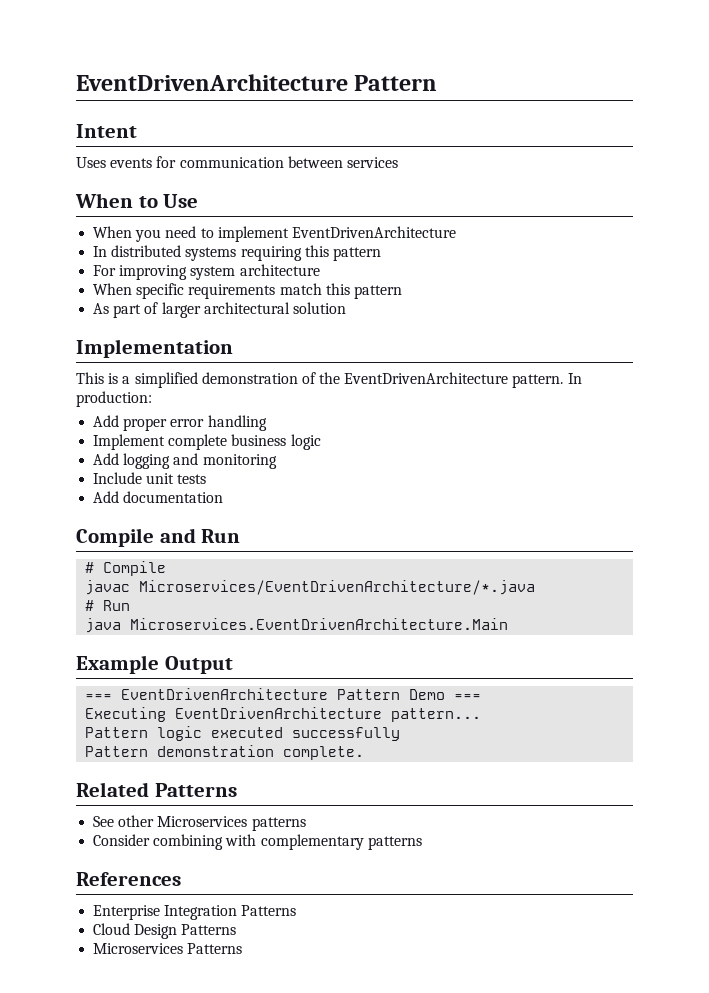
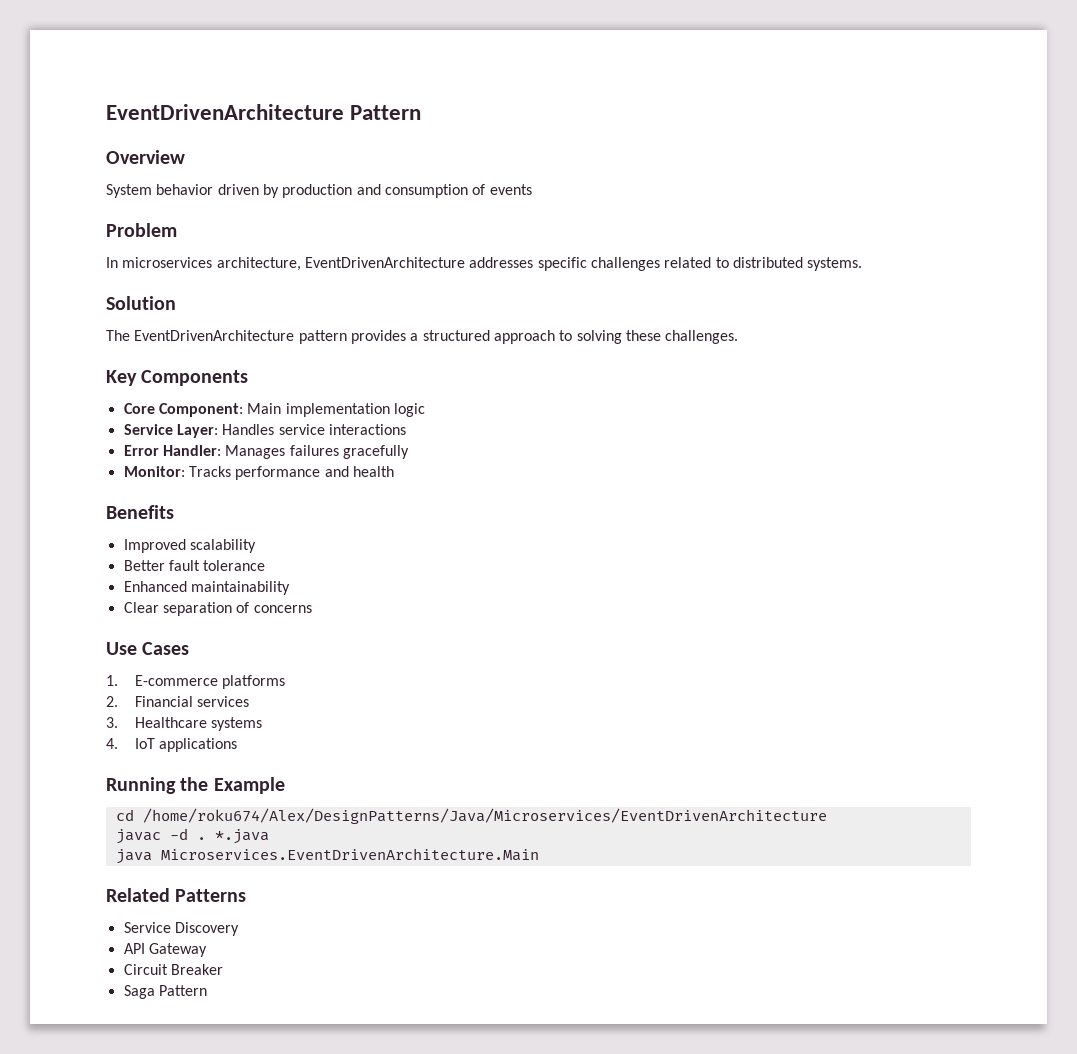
[76,124,137,138] [76,156,398,168] [75,193,199,208] [93,226,456,242] [93,245,381,261] [93,264,320,280] [93,283,402,299] [93,302,346,318] [76,339,233,358] [76,372,582,388] [76,391,152,407] [93,415,267,431] [93,434,321,450] [93,453,277,469] [93,472,207,484] [93,491,224,503] [76,528,241,547] [85,561,167,576] [85,580,536,595] [85,600,131,611] [85,618,509,633] [76,655,233,674] [85,688,482,700] [85,707,482,722] [85,726,401,741] [85,745,365,760] [76,782,237,797] [93,815,306,831] [93,834,422,850] [76,872,181,886] [93,905,297,920] [93,923,237,939] [93,943,243,954] Intent // Uses events for communication between services // When to Use // When you need to implement EventDrivenArchitecture // In distributed systems requiring this pattern // For improving system architecture // When specific requirements match this pattern // As part of larger architectural solution // Implementation // This is a simplified demonstration of the EventDrivenArchitecture pattern. In production: // Add proper error handling // Implement complete business logic // Add logging and monitoring // Include unit tests // Add documentation // Compile and Run // # Compile // javac Microservices/EventDrivenArchitecture/*.java // # Run // java Microservices.EventDrivenArchitecture.Main // Example Output // === EventDrivenArchitecture Pattern Demo === // Executing EventDrivenArchitecture pattern... // Pattern logic executed successfully // Pattern demonstration complete. // Related Patterns // See other Microservices patterns // Consider combining with complementary patterns // References // Enterprise Integration Patterns // Cloud Design Patterns // Microservices Patterns -> [106,150,185,164] [106,184,532,198] [106,223,177,237] [106,257,863,271] [106,296,176,310] [106,330,739,344] [106,370,249,386] [123,403,425,417] [123,424,406,438] [123,445,409,459] [123,466,394,480] [106,505,174,519] [123,539,256,553] [123,560,266,571] [123,581,290,595] [123,602,312,616] [106,642,190,655] [106,675,286,689] [106,696,250,707] [106,717,263,731] [106,738,238,752] [106,777,285,794] [115,808,827,824] [115,828,269,844] [115,848,539,864] [106,888,247,902] [123,922,239,936] [123,943,207,957] [123,964,223,975] [123,985,207,999] Overview // System behavior driven by production and consumption of events // Problem // In microservices architecture, EventDrivenArchitecture addresses specific challenges related to distributed systems. // Solution // The EventDrivenArchitecture pattern provides a structured approach to solving these challenges. // Key Components // Core Component: Main implementation logic // Service Layer: Handles service interactions // Error Handler: Manages failures gracefully // Monitor: Tracks performance and health // Benefits // Improved scalability // Better fault tolerance // Enhanced maintainability // Clear separation of concerns // Use Cases // 1. E-commerce platforms // 2. Financial services // 3. Healthcare systems // 4. IoT applications // Running the Example // cd /home/roku674/Alex/DesignPatterns/Java/Microservices/EventDrivenArchitecture // javac -d . *.java // java Microservices.EventDrivenArchitecture.Main // Related Patterns // Service Discovery // API Gateway // Circuit Breaker // Saga Pattern

